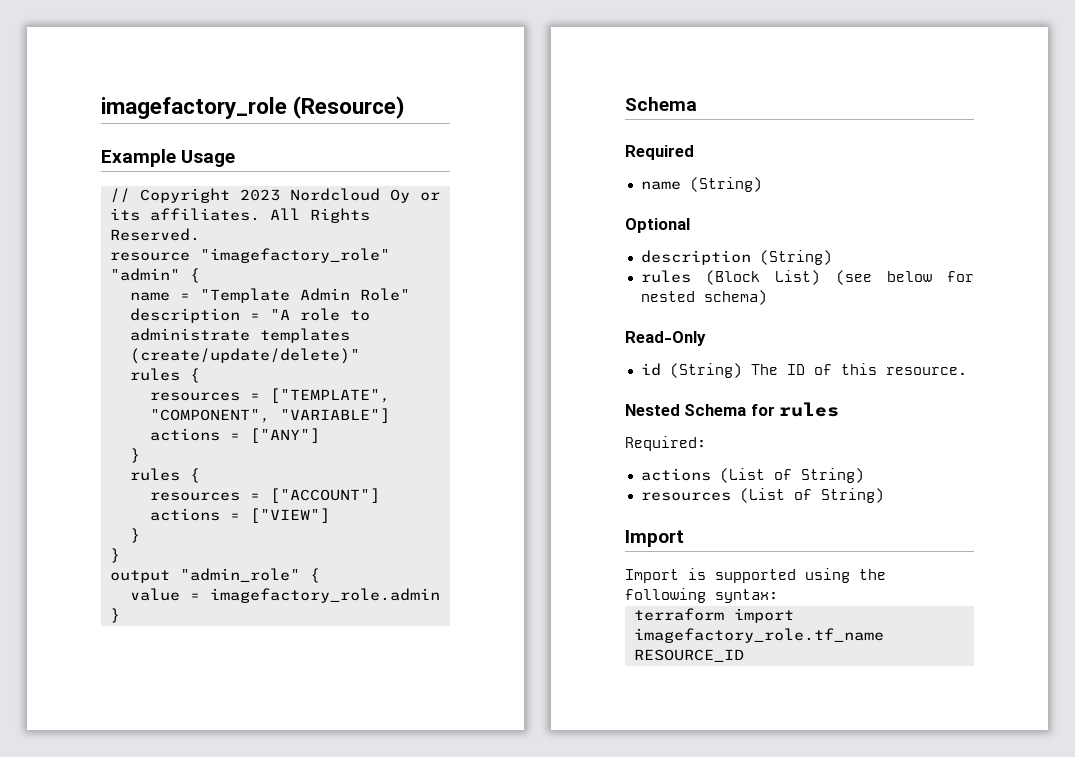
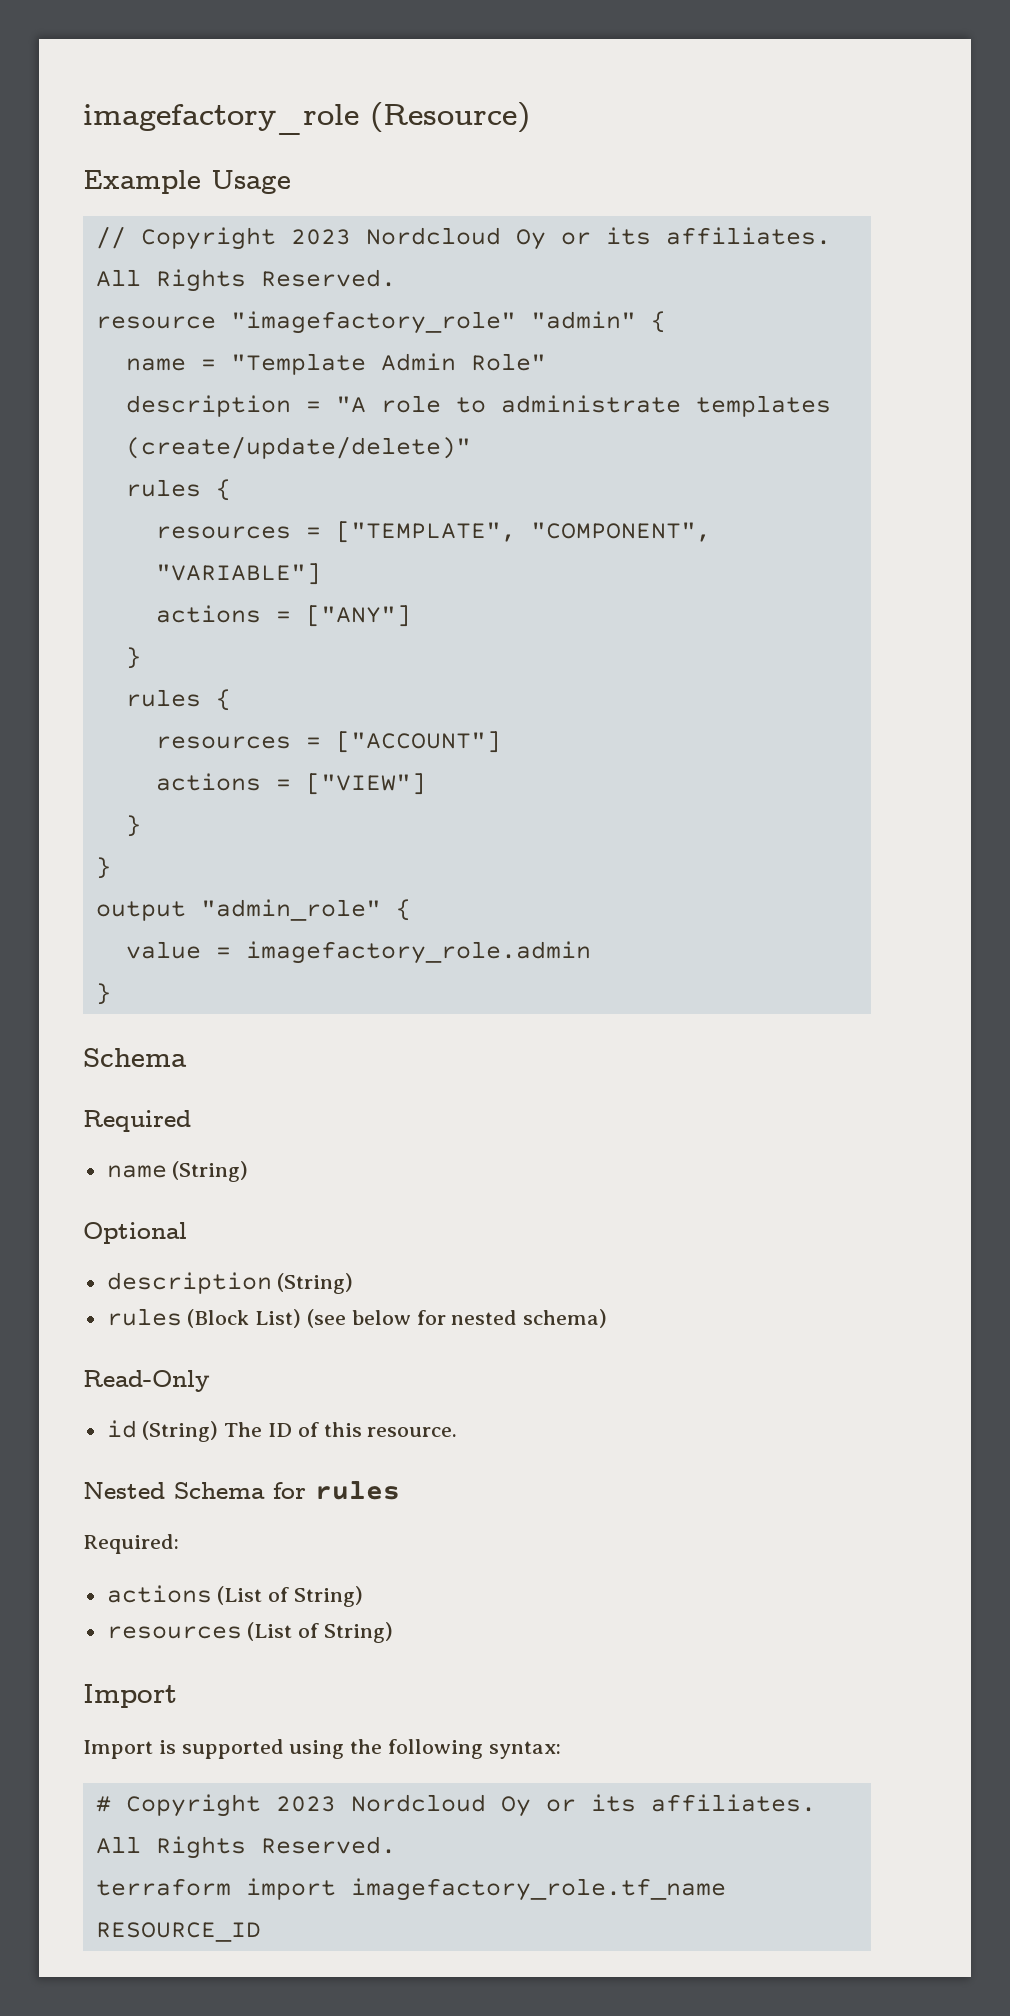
(778, 596) none -> [95,1794,816,1817] [95,1836,396,1859] // # Copyright 2023 Nordcloud Oy or its affiliates. All Rights Reserved.

